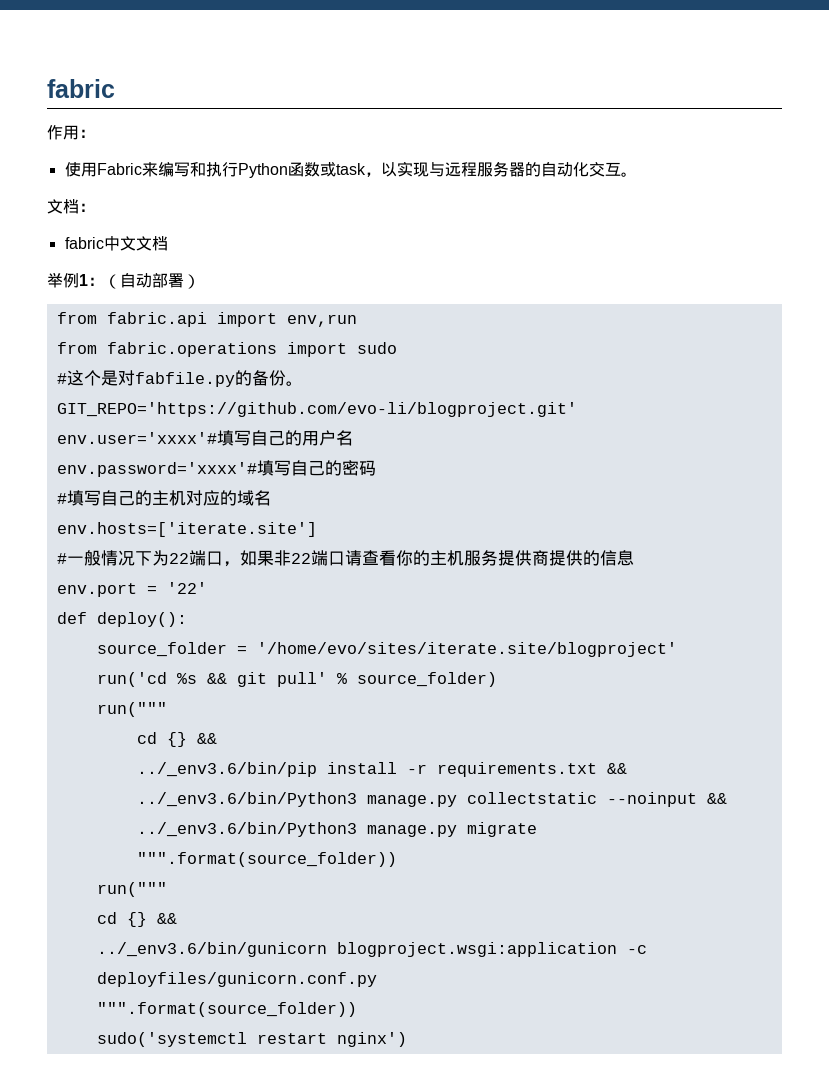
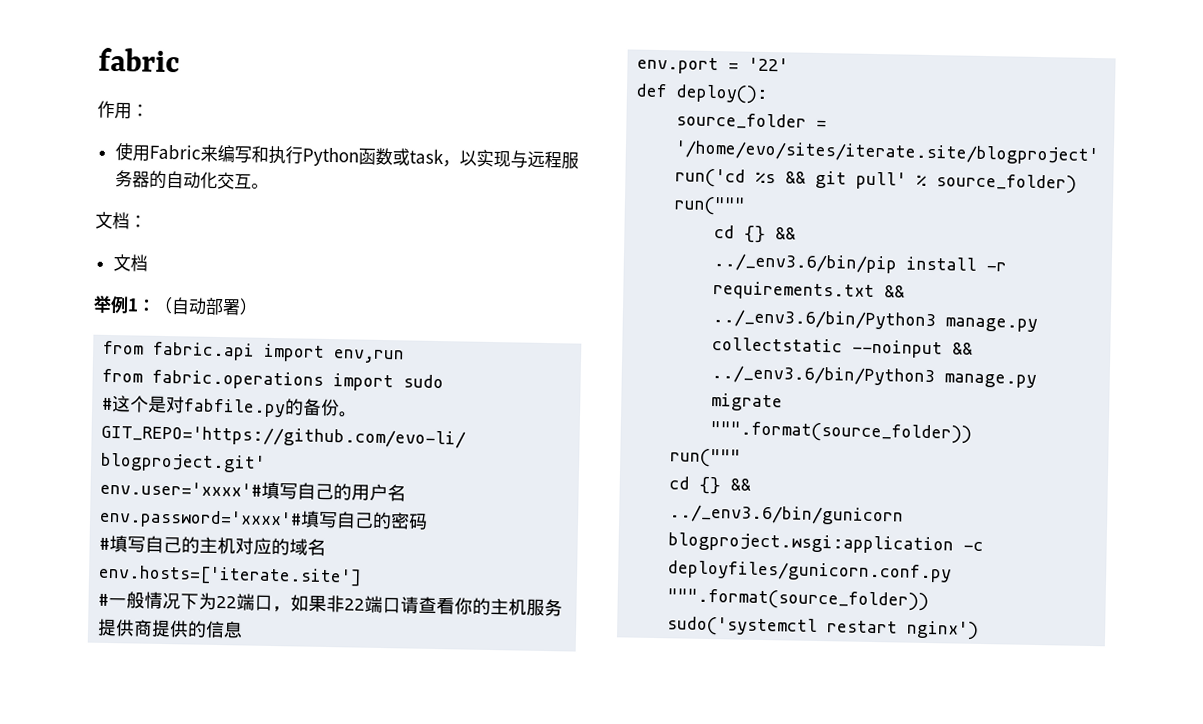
[64,236,136,251] fabric中文 -> (147, 221) none

